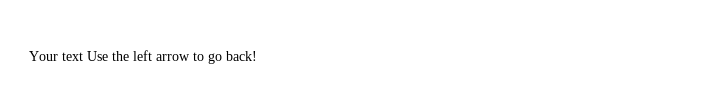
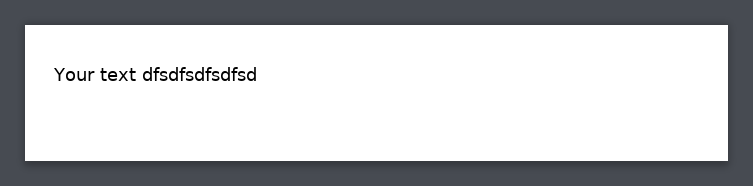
[87,50,257,64] Use the left arrow to go back! -> [141,67,257,81] dfsdfsdfsdfsd

